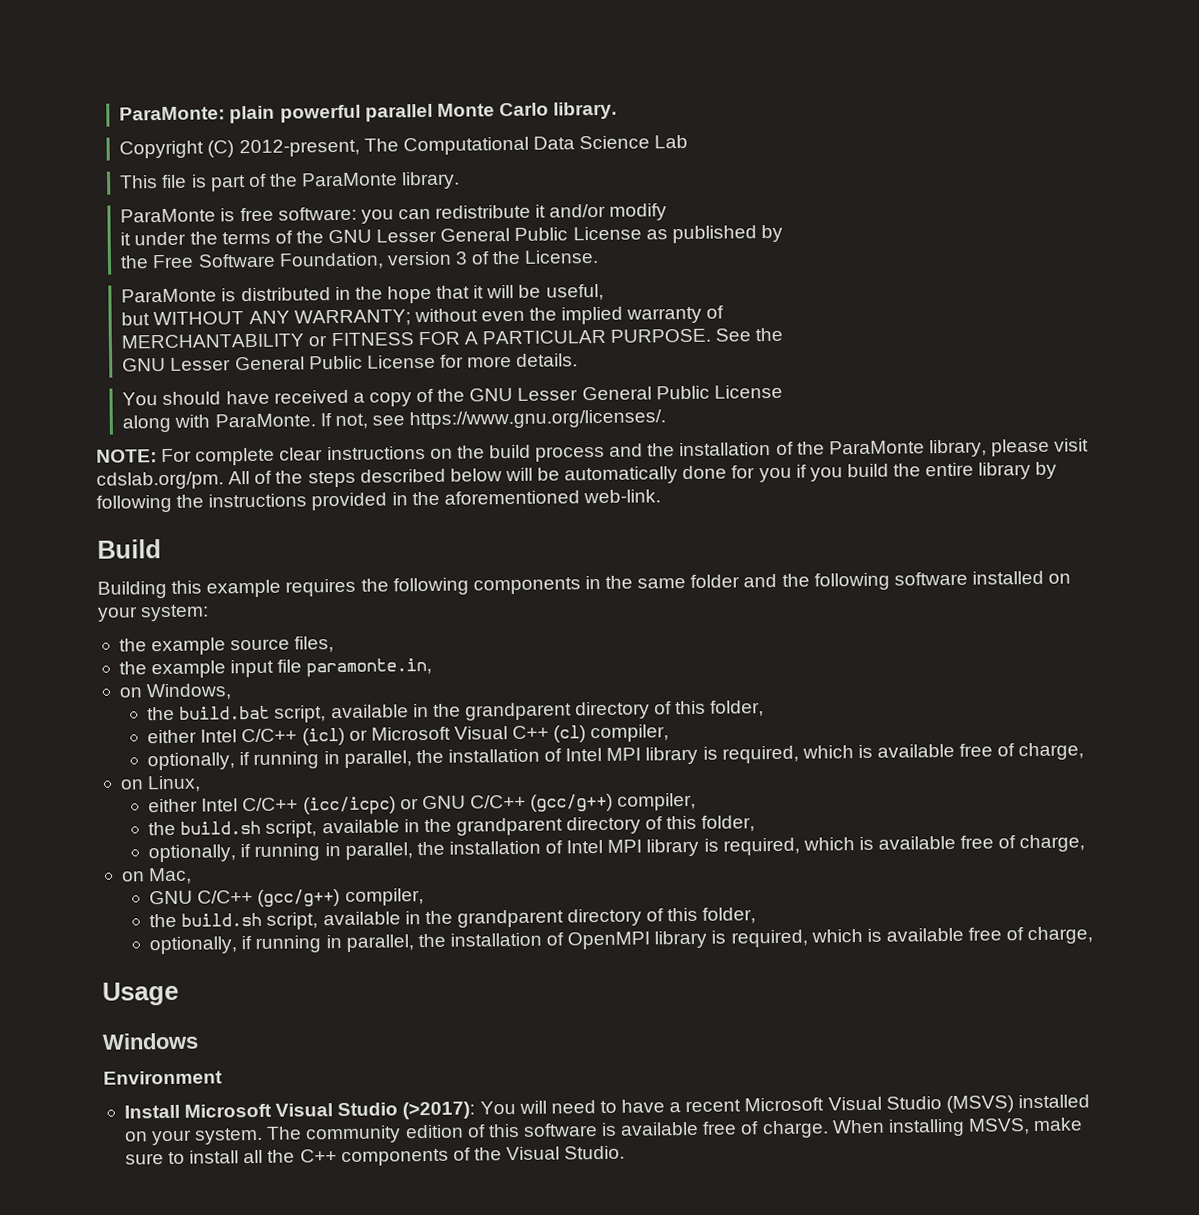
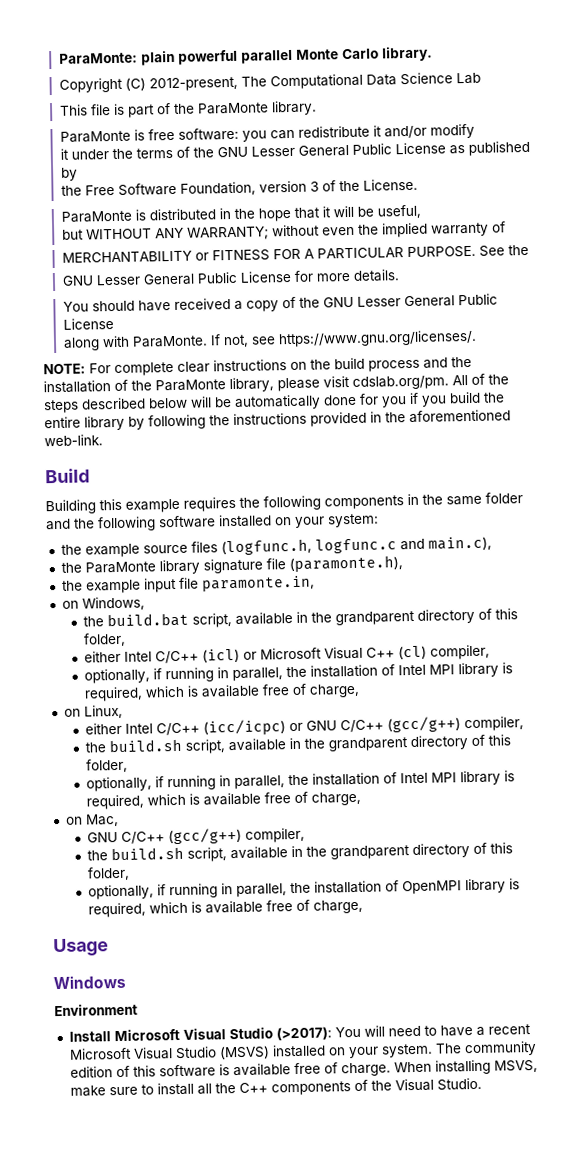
[294,636,335,653] files, -> [190,536,492,556] [60,555,403,575] files (logfunc.h, logfunc.c and main.c), // the ParaMonte library signature file (paramonte.h),

